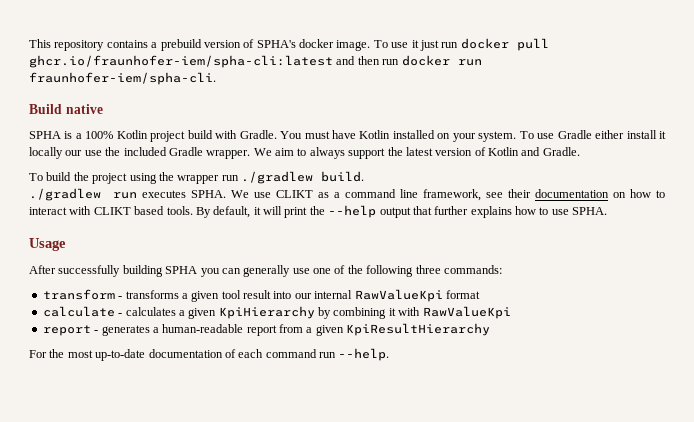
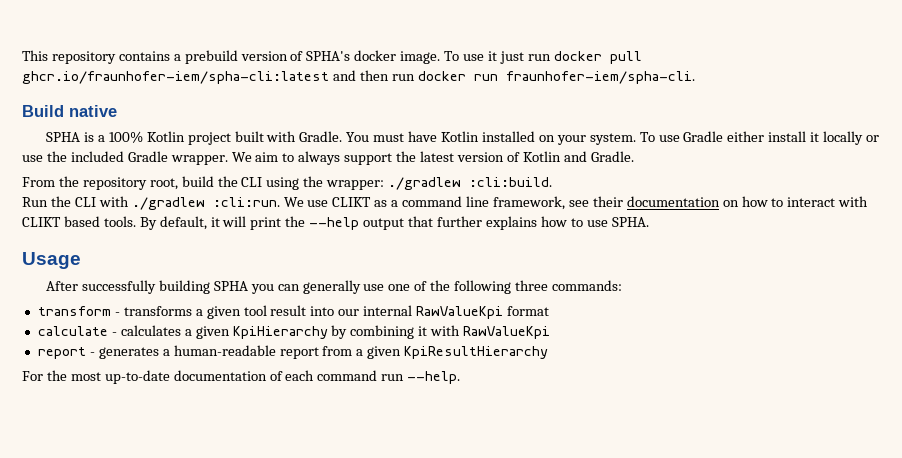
[187,130,213,139] build -> [234,131,264,142] built
[65,150,83,156] our -> [866,135,880,142] or
[29,173,43,181] To -> [22,176,178,190] From the repository root,
[92,173,128,184] project -> [241,177,263,187] CLI
[177,171,364,184] [29,188,226,201] wrapper run ./gradlew build. // ./gradlew run executes SPHA. -> [326,177,553,190] [22,196,280,210] wrapper: ./gradlew :cli:build. // Run the CLI with ./gradlew :cli:run.

